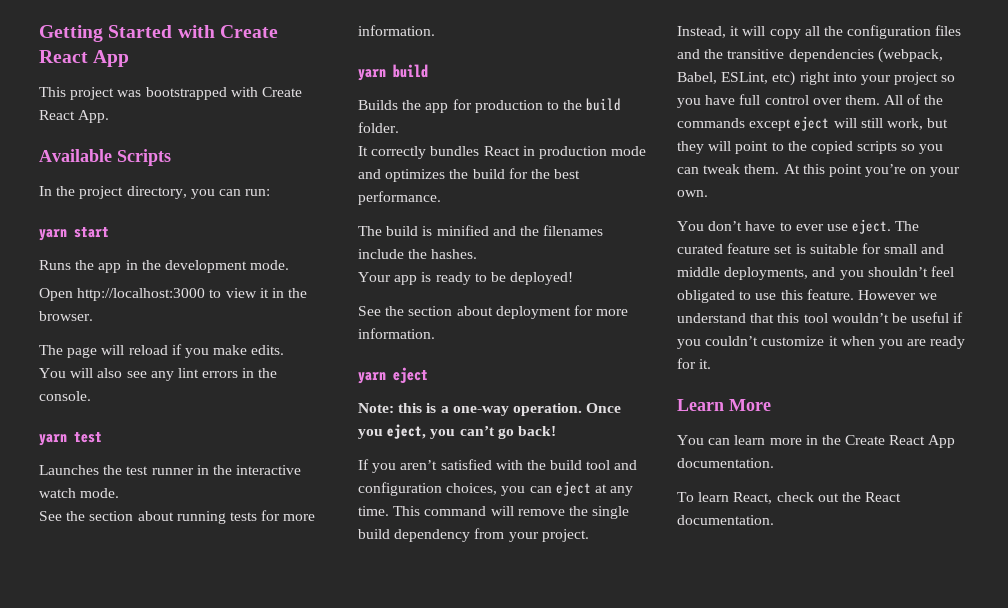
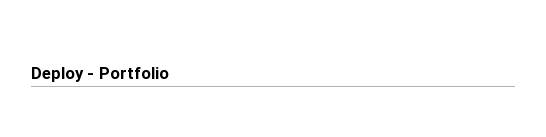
[39,25,278,42] [39,50,130,67] [39,87,302,100] [39,110,110,123] [39,149,171,166] [39,186,271,199] [39,227,109,241] [39,260,290,273] [39,288,308,301] [39,311,93,321] [39,344,285,358] [39,368,278,381] [39,391,91,401] [39,432,102,446] [39,465,302,475] [39,488,120,498] [39,510,316,524] [358,25,435,36] [358,64,428,81] [358,98,622,113] [358,122,399,133] [358,146,647,159] [358,168,581,182] [358,191,441,205] [358,225,604,236] [358,249,478,259] [358,272,574,285] [358,305,629,319] [358,328,435,339] [358,367,428,384] [358,403,622,416] [358,424,556,439] [358,459,638,473] [358,481,634,496] [358,506,630,519] [358,528,589,542] [677,25,962,39] [677,48,943,63] [677,71,956,86] [677,94,944,108] [677,116,949,131] [677,141,944,154] [677,164,961,177] [677,190,708,197] [677,219,920,234] [677,243,945,254] [677,266,954,280] [677,289,938,303] [677,312,964,323] [677,336,966,349] [677,358,712,369] [677,399,771,411] [677,435,956,448] [677,458,774,468] [677,492,902,504] [677,515,774,525] Getting Started with Create React App // This project was bootstrapped with Create React App. // Available Scripts // In the project directory, you can run: // yarn start // Runs the app in the development mode. // Open http://localhost:3000 to view it in the browser. // The page will reload if you make edits. // You will also see any lint errors in the console. // yarn test // Launches the test runner in the interactive watch mode. // See the section about running tests for more information. // yarn build // Builds the app for production to the build folder. // It correctly bundles React in production mode and optimizes the build for the best performance. // The build is minified and the filenames include the hashes. // Your app is ready to be deployed! // See the section about deployment for more information. // yarn eject // Note: this is a one-way operation. Once you eject, you can’t go back! // If you aren’t satisfied with the build tool and configuration choices, you can eject at any time. This command will remove the single build dependency from your project. // Instead, it will copy all the configuration files and the transitive dependencies (webpack, Babel, ESLint, etc) right into your project so you have full control over them. All of the commands except eject will still work, but they will point to the copied scripts so you can tweak them. At this point you’re on your own. // You don’t have to ever use eject. The curated feature set is suitable for small and middle deployments, and you shouldn’t feel obligated to use this feature. However we understand that this tool wouldn’t be useful if you couldn’t customize it when you are ready for it. // Learn More // You can learn more in the Create React App documentation. // To learn React, check out the React documentation. -> [31,67,169,82] Deploy - Portfolio

